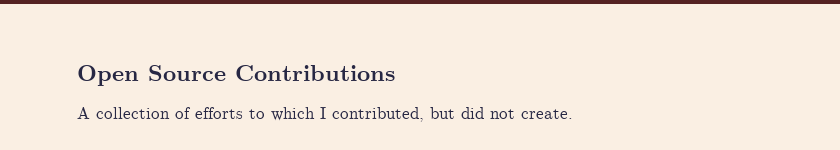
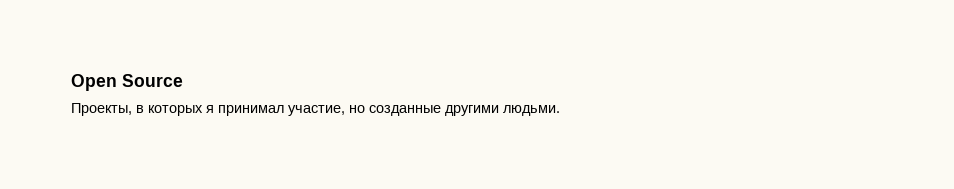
[235,65,395,81] [77,107,573,122] Contributions // A collection of efforts to which I contributed, but did not create. -> [71,103,560,116] // Проекты, в которых я принимал участие, но созданные другими людьми.

